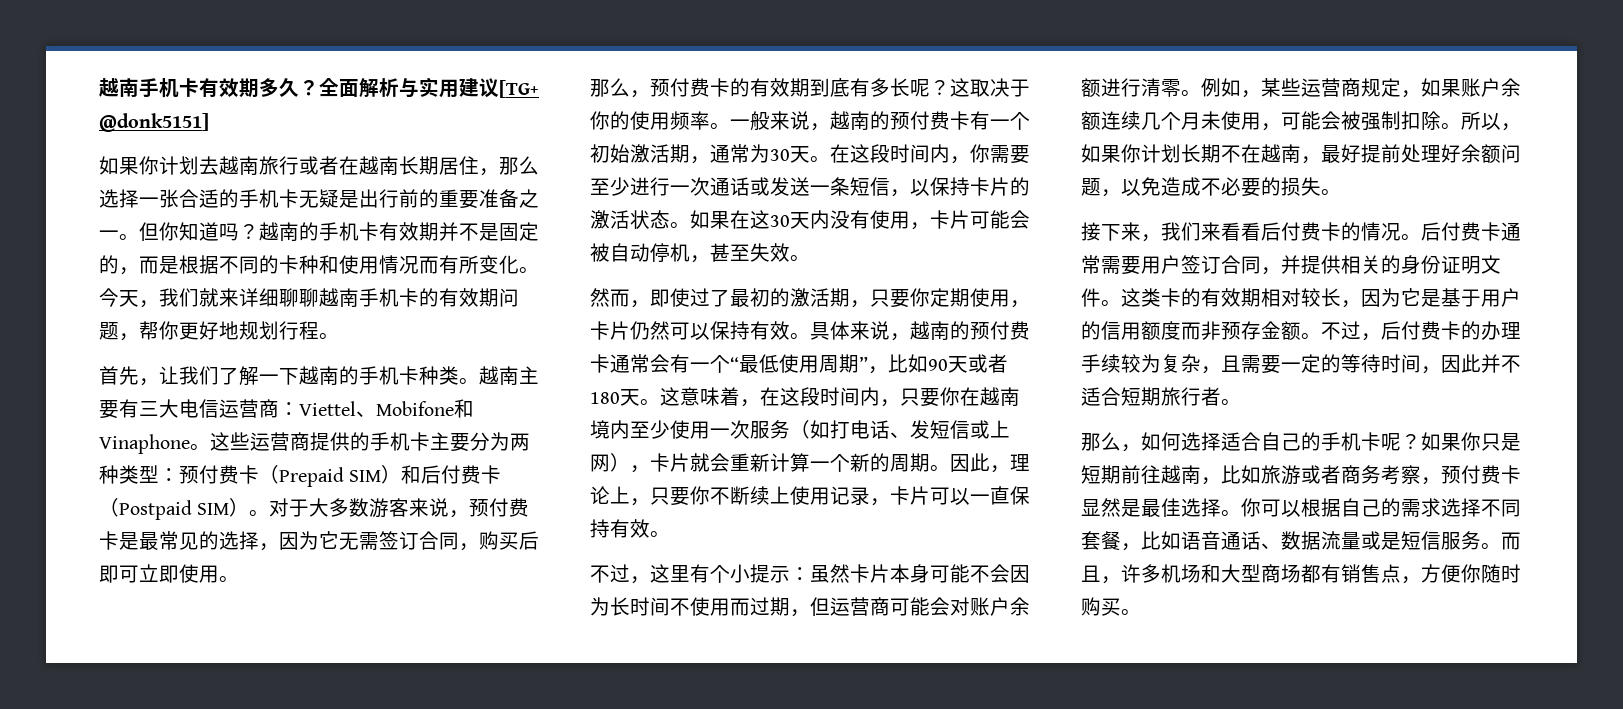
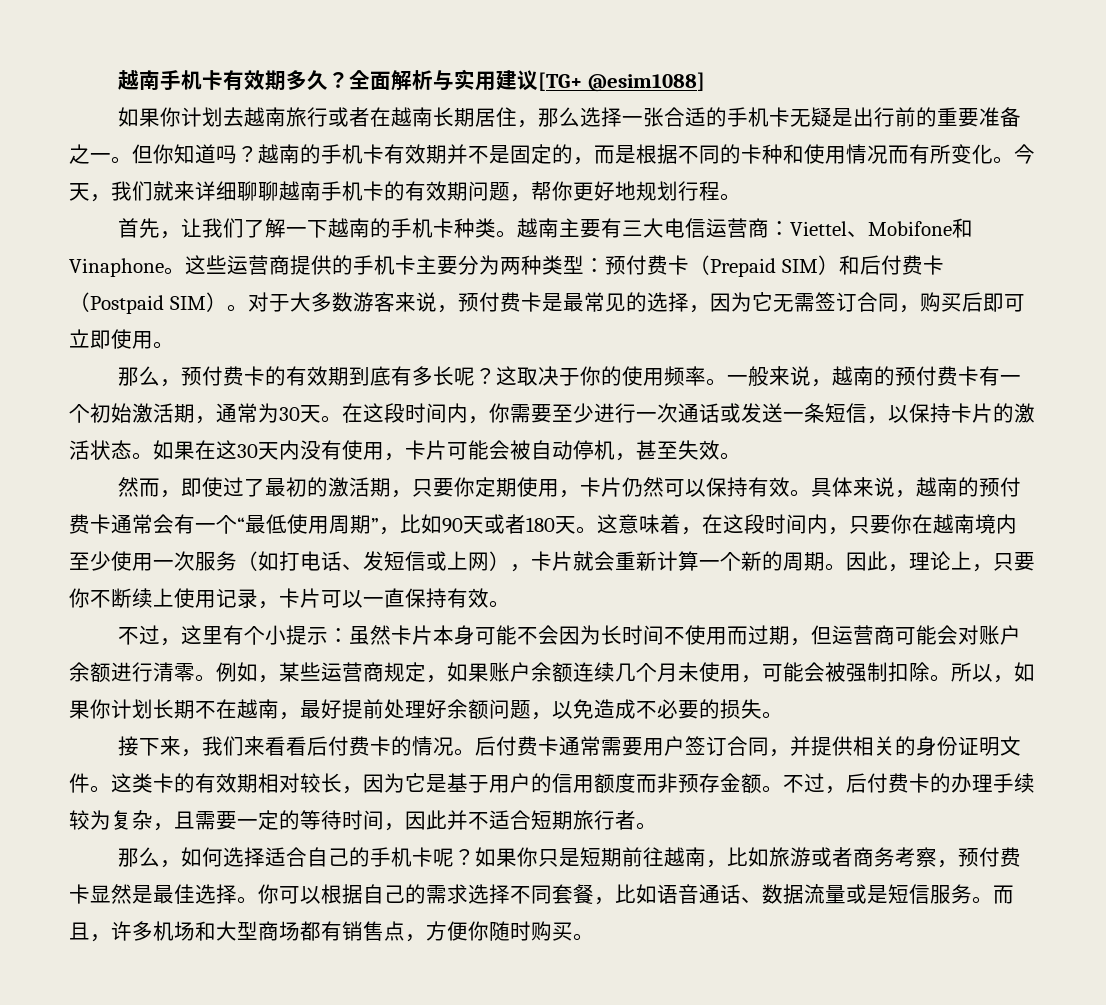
[99,113,209,132] @donk5151] -> [587,72,705,92] @esim1088]

